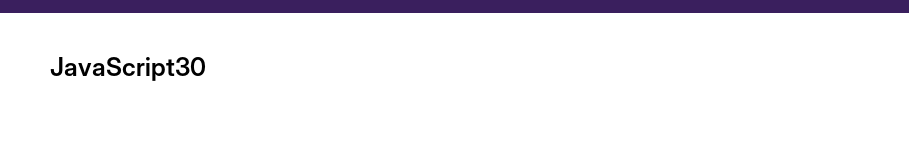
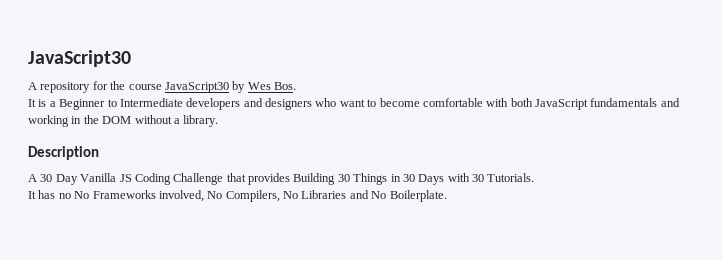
[50,57,206,81] JavaScript30 -> [28,50,131,67] [28,81,296,93] [28,98,680,110] [28,115,219,127] [28,146,99,160] [28,173,535,185] [28,190,447,202] JavaScript30 // A repository for the course JavaScript30 by Wes Bos. // It is a Beginner to Intermediate developers and designers who want to become comfortable with both JavaScript fundamentals and working in the DOM without a library. // Description // A 30 Day Vanilla JS Coding Challenge that provides Building 30 Things in 30 Days with 30 Tutorials. // It has no No Frameworks involved, No Compilers, No Libraries and No Boilerplate.

